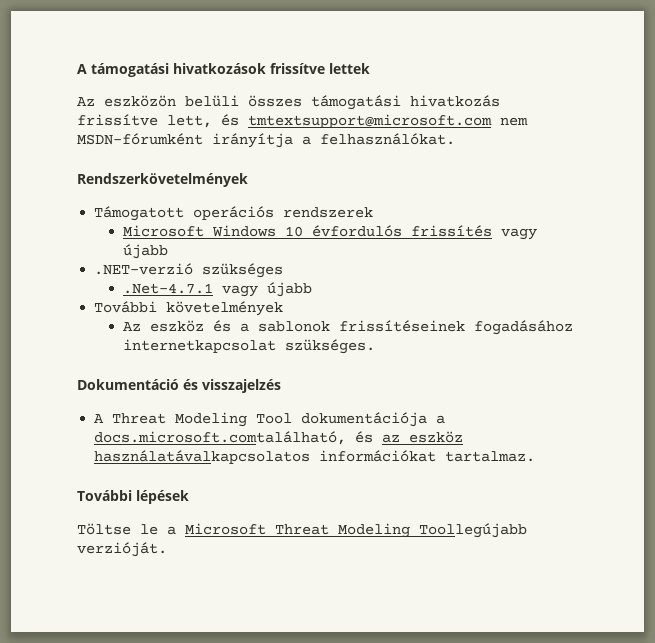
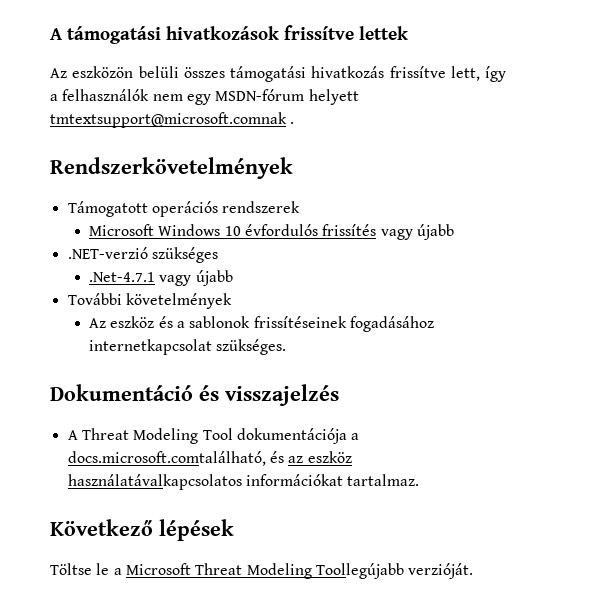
[221,114,528,128] [77,133,455,148] és tmtextsupport@microsoft.com nem MSDN-fórumként irányítja a felhasználókat. -> [485,66,506,82] [50,89,359,105] [50,112,295,128] így a felhasználók nem egy MSDN-fórum helyett tmtextsupport@microsoft.comnak .
[77,490,132,501] További -> [50,519,153,536] Következő

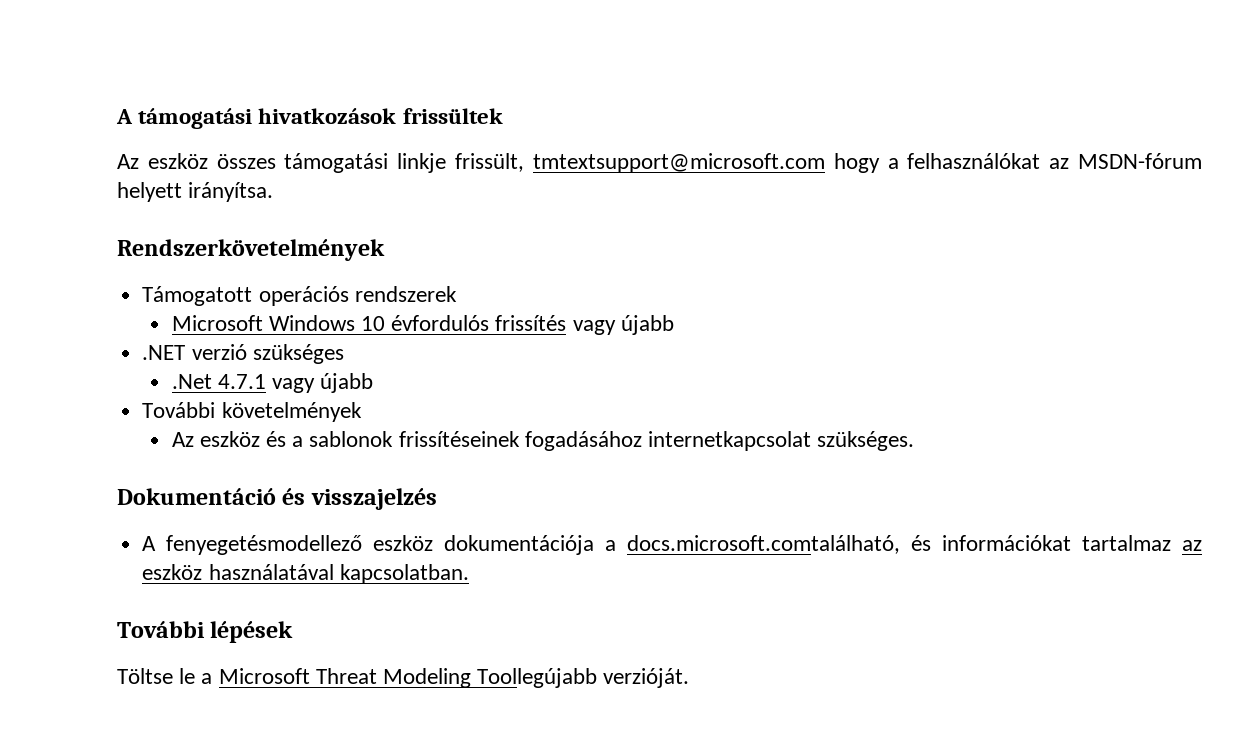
[284,25,408,40] [50,66,506,82] [50,89,359,105] [50,112,295,128] frissítve lettek // Az eszközön belüli összes támogatási hivatkozás frissítve lett, így a felhasználók nem egy MSDN-fórum helyett tmtextsupport@microsoft.comnak . -> [402,108,503,124] [117,153,1203,173] [117,182,274,202] frissültek // Az eszköz összes támogatási linkje frissült, tmtextsupport@microsoft.com hogy a felhasználókat az MSDN-fórum helyett irányítsa.
[67,247,148,259] .NET-verzió -> [142,344,247,360] .NET verzió
[89,272,156,282] .Net-4.7.1 -> [171,374,266,389] .Net 4.7.1
[81,428,233,444] Threat Modeling Tool -> [166,535,434,555] fenyegetésmodellező eszköz
[288,451,352,463] [67,474,420,490] [50,519,153,536] az eszköz használatávalkapcsolatos információkat tartalmaz. // Következő -> [942,535,1203,551] [142,564,469,584] [117,621,205,638] információkat tartalmaz az eszköz használatával kapcsolatban. // További

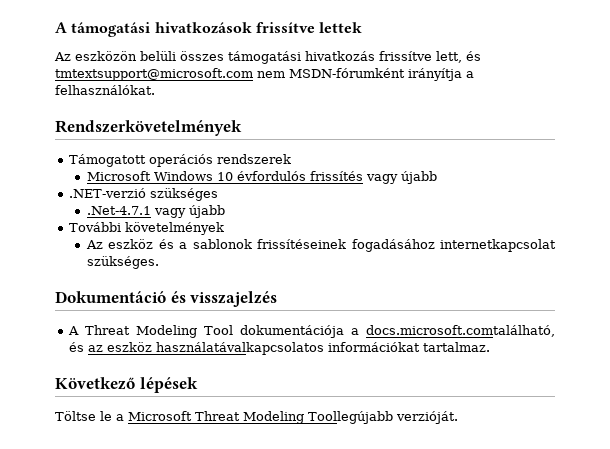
[402,108,503,124] [117,153,1203,173] [117,182,274,202] frissültek // Az eszköz összes támogatási linkje frissült, tmtextsupport@microsoft.com hogy a felhasználókat az MSDN-fórum helyett irányítsa. -> [255,22,363,33] [54,51,481,64] [55,68,474,81] [55,85,155,95] frissítve lettek // Az eszközön belüli összes támogatási hivatkozás frissítve lett, és tmtextsupport@microsoft.com nem MSDN-fórumként irányítja a felhasználókat.
[142,344,247,360] .NET verzió -> [69,188,147,198] .NET-verzió
[171,374,266,389] .Net 4.7.1 -> [86,206,151,215] .Net-4.7.1
[166,535,434,555] fenyegetésmodellező eszköz -> [85,325,234,338] Threat Modeling Tool
[942,535,1203,551] [142,564,469,584] [117,621,205,638] információkat tartalmaz az eszköz használatával kapcsolatban. // További -> [88,342,491,355] [55,377,135,390] az eszköz használatávalkapcsolatos információkat tartalmaz. // Következő

